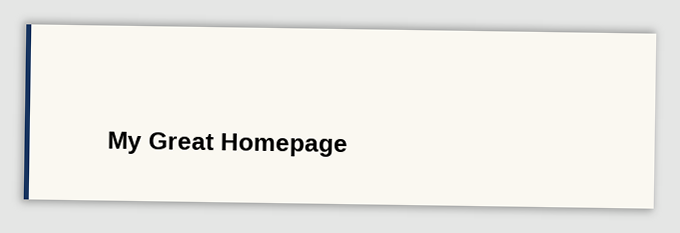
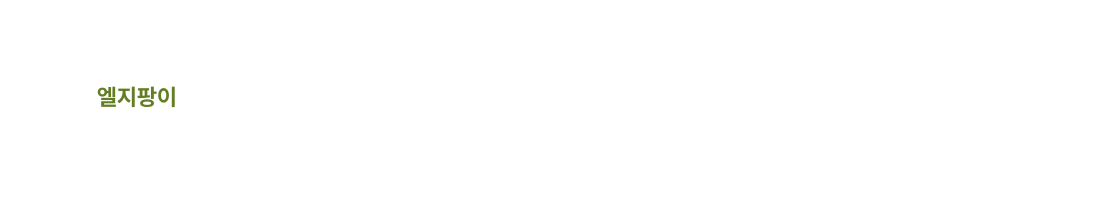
[107,131,348,158] My Great Homepage -> [97,86,177,108] 엘지팡이

